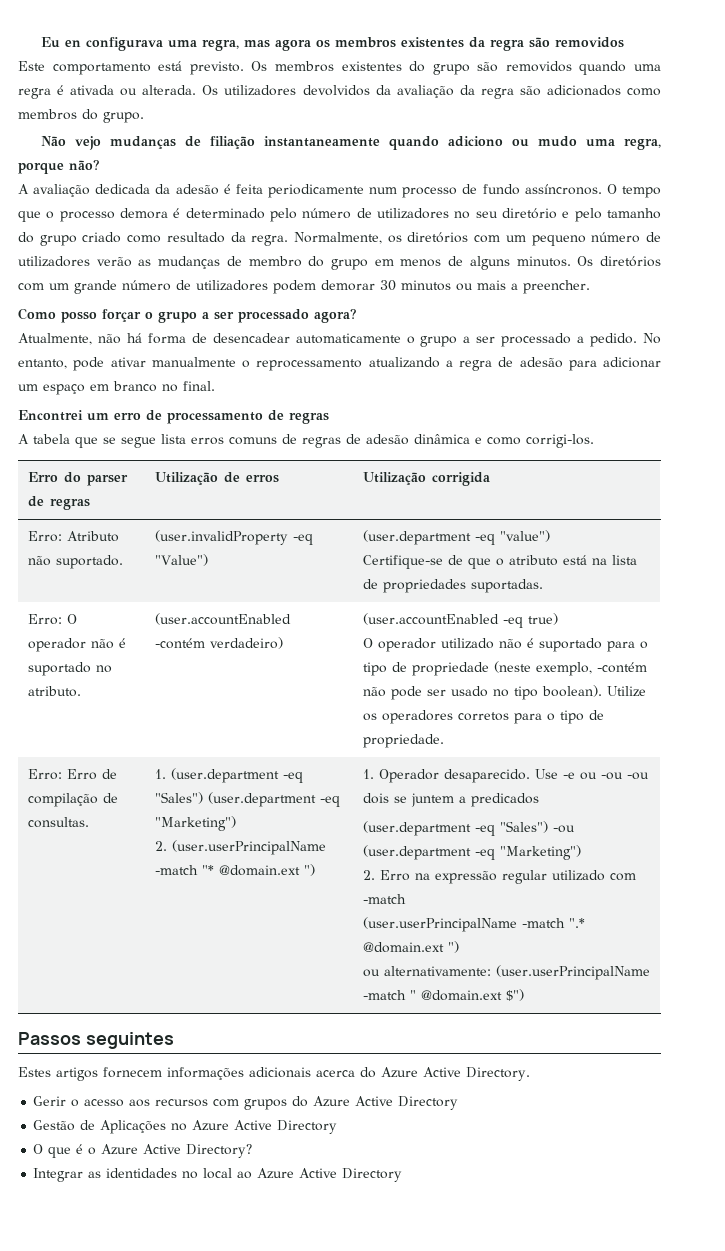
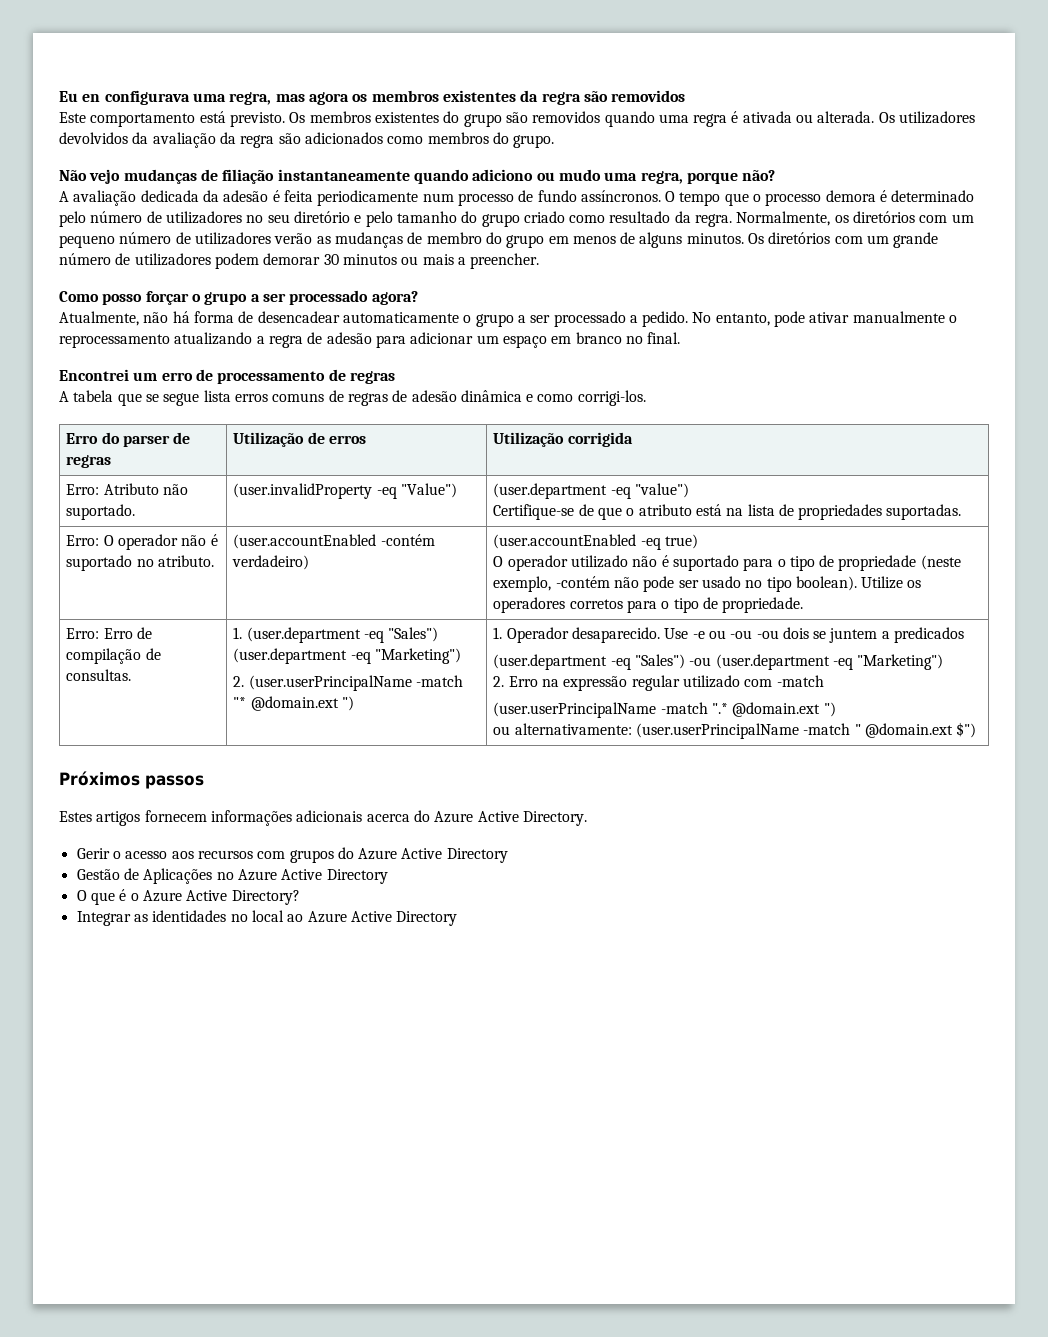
[18,1032,174,1049] Passos seguintes -> [59,771,204,789] Próximos passos

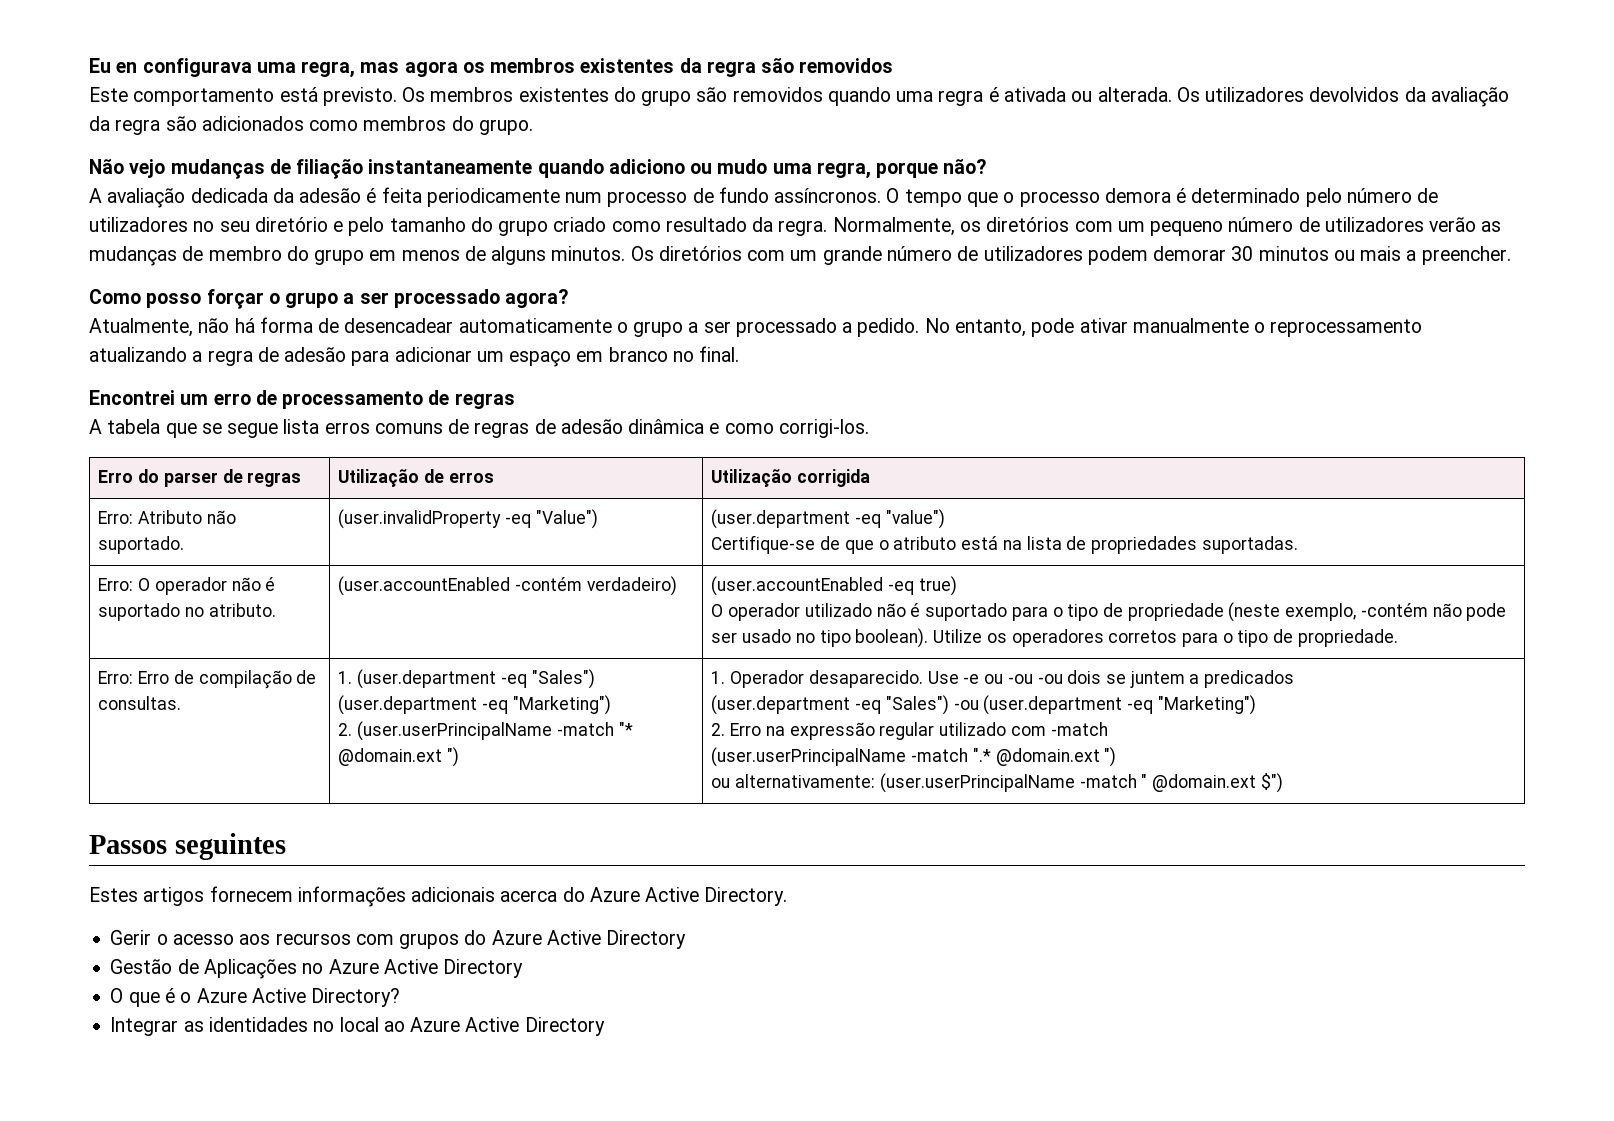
[59,771,204,789] Próximos passos -> [89,833,286,860] Passos seguintes

